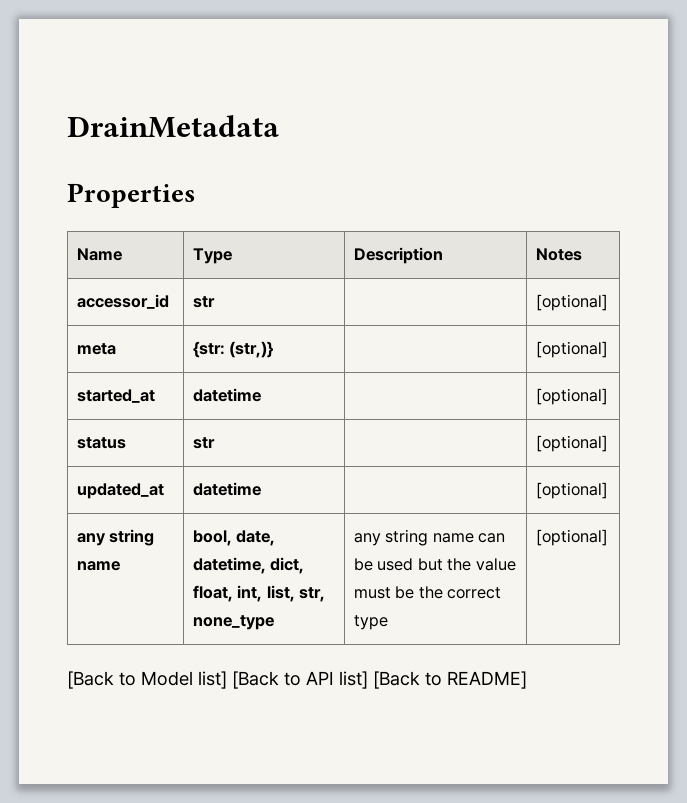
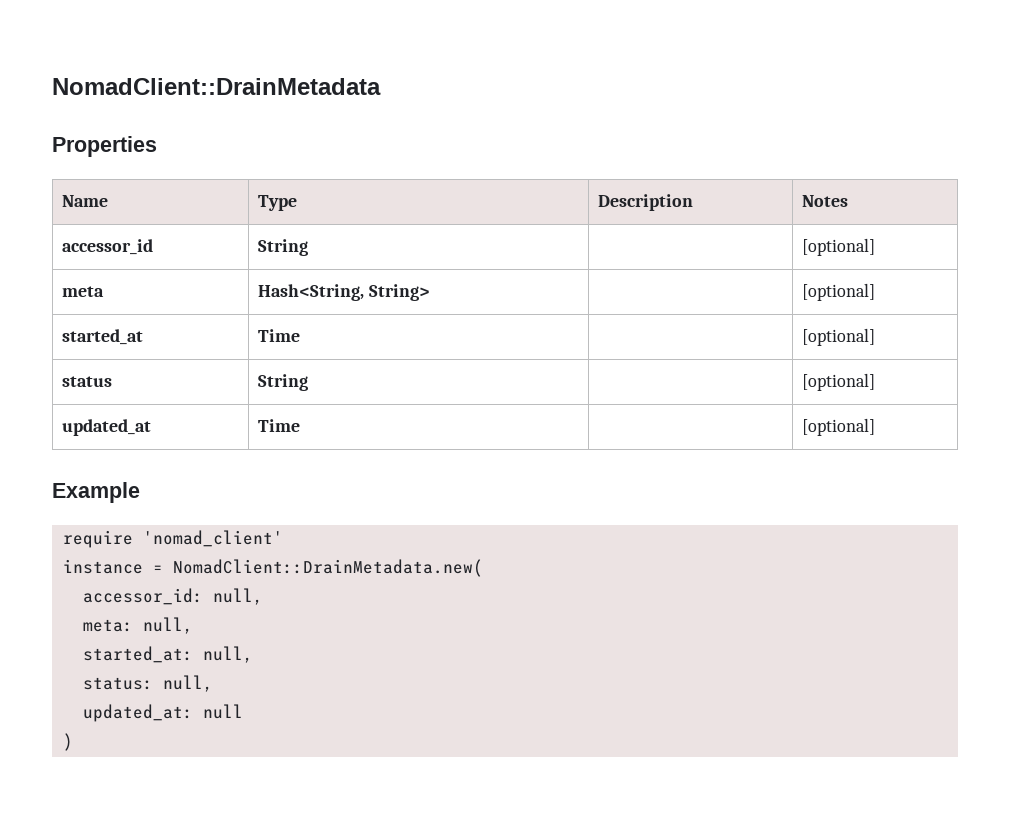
[67,115,279,138] DrainMetadata -> [52,78,381,95] NomadClient::DrainMetadata
[192,296,215,308] str -> [257,239,308,256] String
[192,341,274,358] {str: (str,)} -> [257,284,430,301] Hash<String, String>
[192,388,261,402] datetime -> [257,329,300,342] Time
[192,437,215,449] str -> [257,374,308,391] String
[192,482,261,496] [535,482,608,499] [76,529,155,546] [76,561,120,571] [192,530,276,546] [192,557,305,574] [192,585,326,602] [192,615,274,630] [353,529,506,546] [353,558,516,571] [353,586,502,599] [353,615,388,630] [535,529,608,546] [67,671,527,689] datetime | | [optional] // any string name | bool, date, datetime, dict, float, int, list, str, none_type | any string name can be used but the value must be the correct type | [optional] // [Back to Model list] [Back to API list] [Back to README] -> [257,419,300,432] [801,418,875,436] [52,482,140,503] [62,530,283,548] [62,559,483,577] [82,588,263,605] [82,617,193,634] [82,646,253,663] [82,675,213,692] [82,704,243,722] [62,733,73,751] Time | | [optional] // Example // require 'nomad_client' // instance = NomadClient::DrainMetadata.new( // accessor_id: null, // meta: null, // started_at: null, // status: null, // updated_at: null // )

